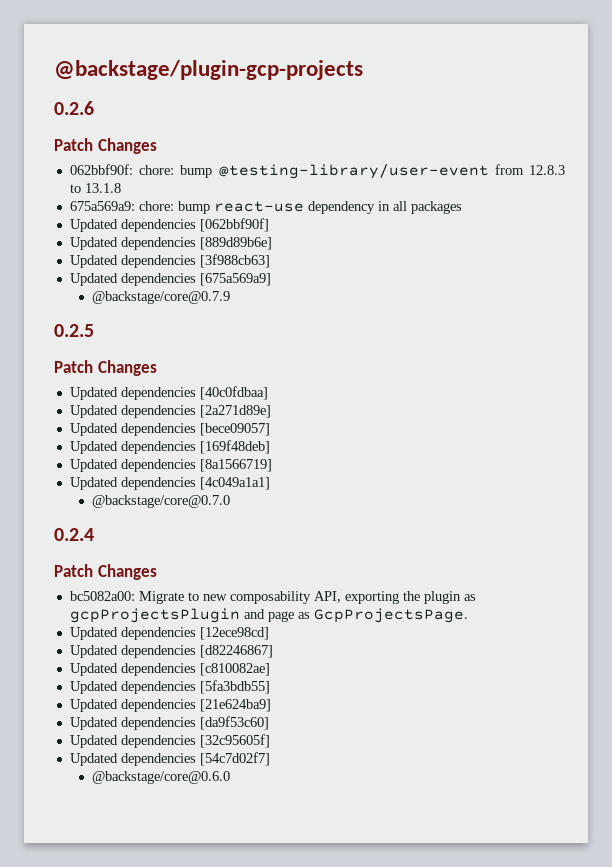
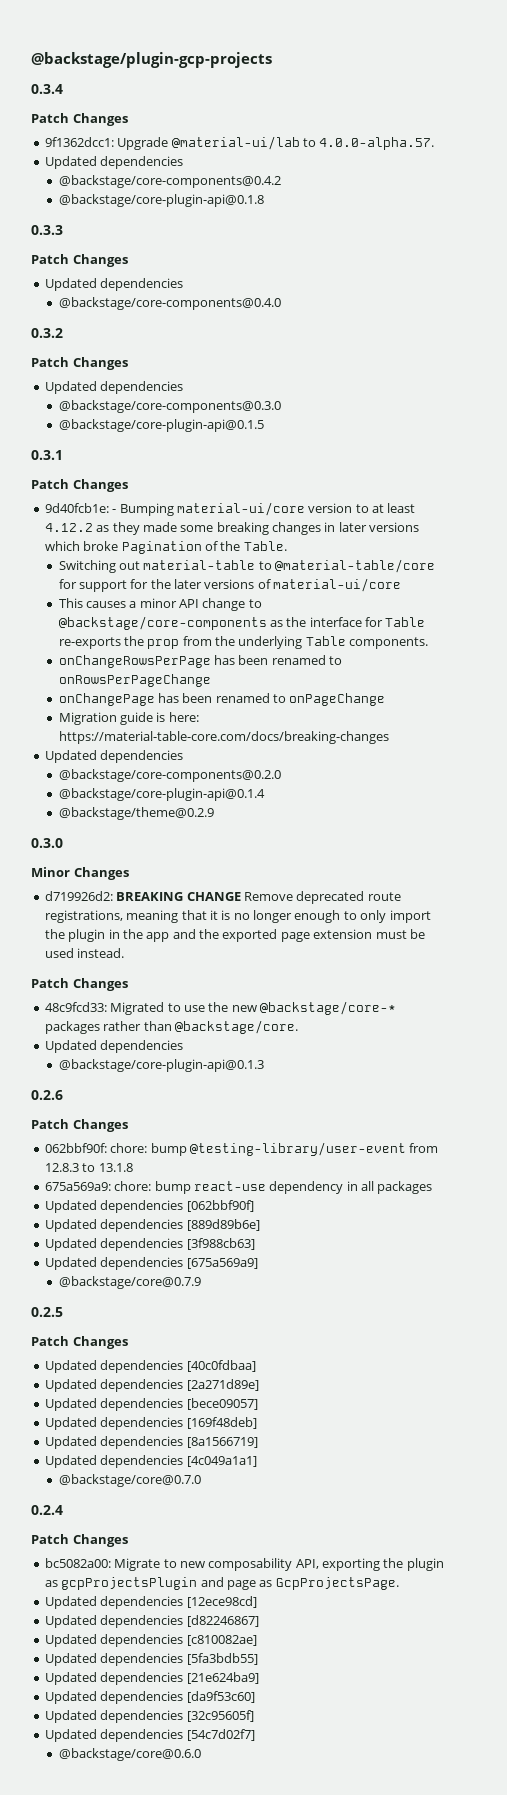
(363, 70) none -> [31,84,63,94] [31,113,128,126] [44,136,435,150] [44,156,184,169] [58,175,281,188] [58,194,264,207] [31,225,63,235] [31,254,128,267] [44,278,184,291] [58,297,281,310] [31,328,63,338] [31,357,128,370] [44,381,184,394] [58,400,281,413] [58,419,264,432] [31,450,63,460] [31,479,128,492] [44,502,416,516] [44,522,420,535] [44,541,287,554] [58,559,436,573] [58,578,402,592] [58,598,262,611] [58,616,426,630] [58,636,429,649] [58,655,343,668] [58,674,211,687] [58,693,386,706] [58,712,199,725] [58,731,389,744] [44,750,184,763] [58,769,281,782] [58,788,265,801] [58,807,214,820] [31,838,63,848] [31,867,129,880] [44,891,401,904] [44,910,431,923] [44,929,425,942] [44,948,125,958] [31,978,128,991] [44,1001,396,1015] [44,1020,298,1034] [44,1040,184,1053] [58,1059,264,1072] // 0.3.4 // Patch Changes // 9f1362dcc1: Upgrade @material-ui/lab to 4.0.0-alpha.57. // Updated dependencies // @backstage/core-components@0.4.2 // @backstage/core-plugin-api@0.1.8 // 0.3.3 // Patch Changes // Updated dependencies // @backstage/core-components@0.4.0 // 0.3.2 // Patch Changes // Updated dependencies // @backstage/core-components@0.3.0 // @backstage/core-plugin-api@0.1.5 // 0.3.1 // Patch Changes // 9d40fcb1e: - Bumping material-ui/core version to at least 4.12.2 as they made some breaking changes in later versions which broke Pagination of the Table. // Switching out material-table to @material-table/core for support for the later versions of material-ui/core // This causes a minor API change to @backstage/core-components as the interface for Table re-exports the prop from the underlying Table components. // onChangeRowsPerPage has been renamed to onRowsPerPageChange // onChangePage has been renamed to onPageChange // Migration guide is here: https://material-table-core.com/docs/breaking-changes // Updated dependencies // @backstage/core-components@0.2.0 // @backstage/core-plugin-api@0.1.4 // @backstage/theme@0.2.9 // 0.3.0 // Minor Changes // d719926d2: BREAKING CHANGE Remove deprecated route registrations, meaning that it is no longer enough to only import the plugin in the app and the exported page extension must be used instead. // Patch Changes // 48c9fcd33: Migrated to use the new @backstage/core-* packages rather than @backstage/core. // Updated dependencies // @backstage/core-plugin-api@0.1.3

